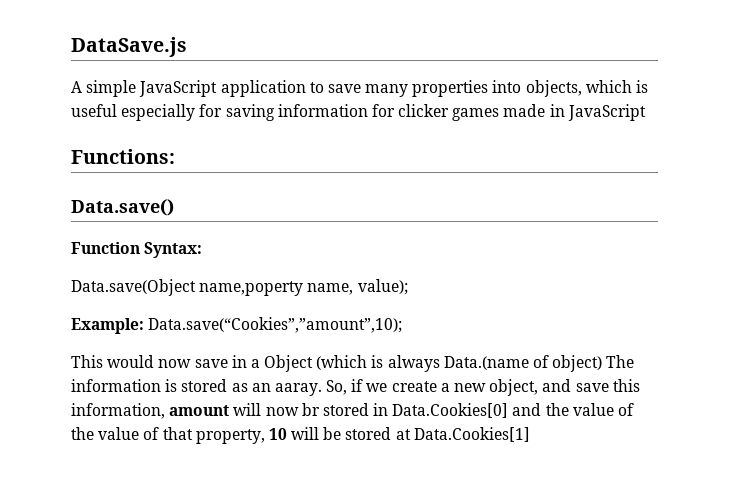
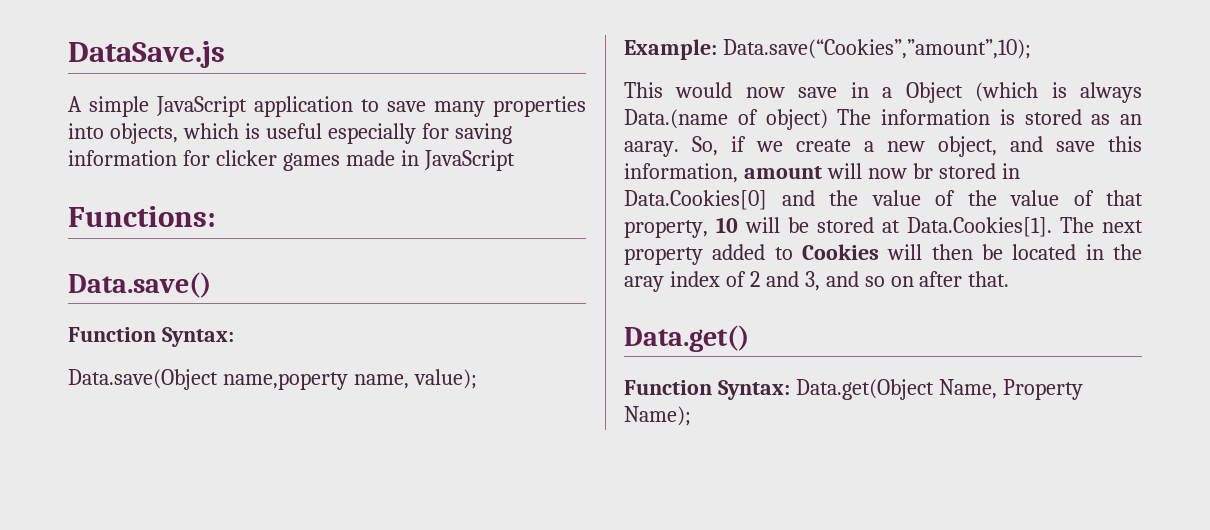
[413,427,530,442] Data.Cookies[1] -> [907,217,1143,237] [624,244,1142,265] [624,271,1010,292] [624,325,749,352] [624,379,1083,400] [624,406,691,426] Data.Cookies[1]. The next property added to Cookies will then be located in the aray index of 2 and 3, and so on after that. // Data.get() // Function Syntax: Data.get(Object Name, Property Name);

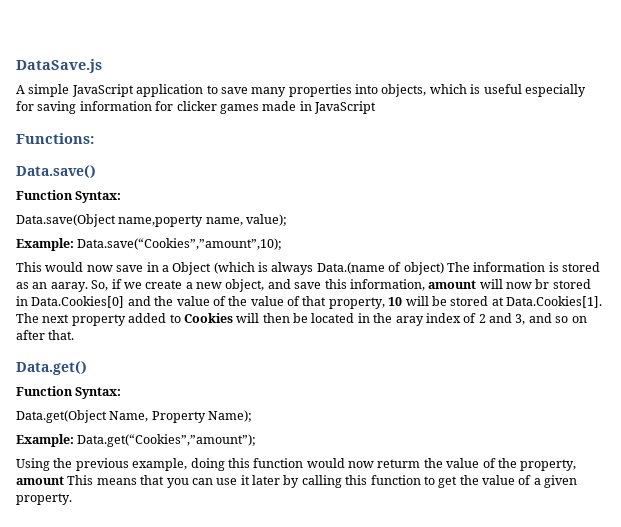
(790, 390) none -> (122, 393) //
(691, 416) none -> [16,434,257,447] [16,458,577,471] [16,475,578,488] [16,493,72,505] // Example: Data.get(“Cookies”,”amount”); // Using the previous example, doing this function would now returm the value of the property, amount This means that you can use it later by calling this function to get the value of a given property.

